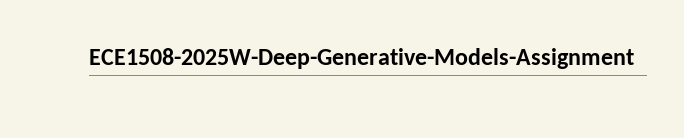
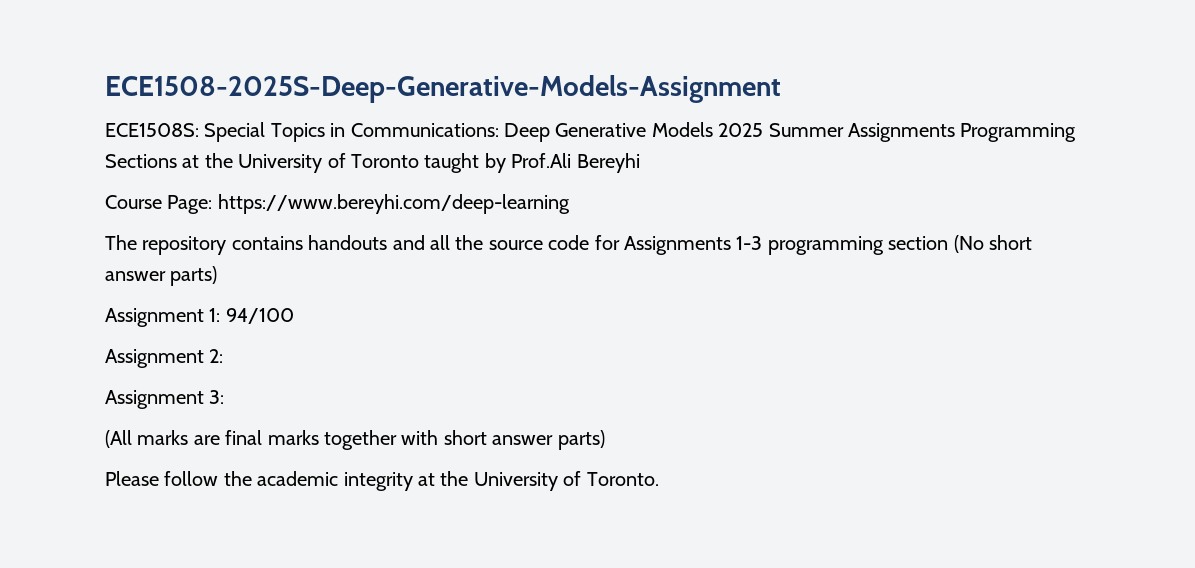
[89,48,634,69] ECE1508-2025W-Deep-Generative-Models-Assignment -> [105,75,781,103] [105,122,1077,142] [105,153,640,173] [105,194,570,214] [105,235,1032,255] [105,266,218,286] [105,308,294,327] [105,349,224,368] [105,390,225,409] [105,430,605,450] [105,471,659,491] ECE1508-2025S-Deep-Generative-Models-Assignment // ECE1508S: Special Topics in Communications: Deep Generative Models 2025 Summer Assignments Programming Sections at the University of Toronto taught by Prof.Ali Bereyhi // Course Page: https://www.bereyhi.com/deep-learning // The repository contains handouts and all the source code for Assignments 1-3 programming section (No short answer parts) // Assignment 1: 94/100 // Assignment 2: // Assignment 3: // (All marks are final marks together with short answer parts) // Please follow the academic integrity at the University of Toronto.

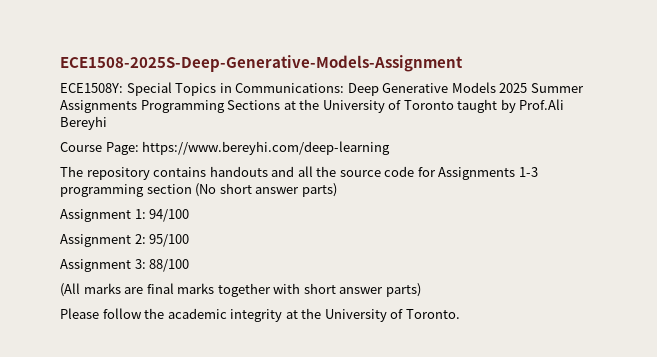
[105,123,199,137] ECE1508S: -> [60,83,123,93] ECE1508Y:
(224, 356) none -> [149,234,190,247] 95/100
(225, 397) none -> [149,259,190,272] 88/100

